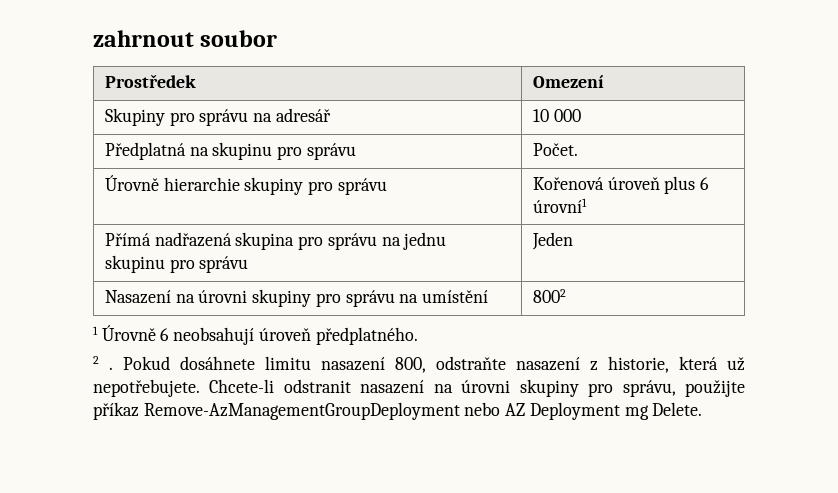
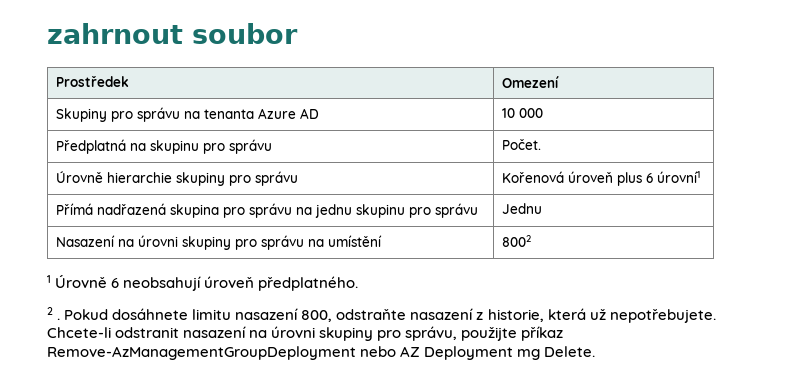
[275,108,331,122] adresář -> [203,108,319,119] tenanta Azure AD
[532,232,574,250] Jeden -> [501,203,542,214] Jednu

